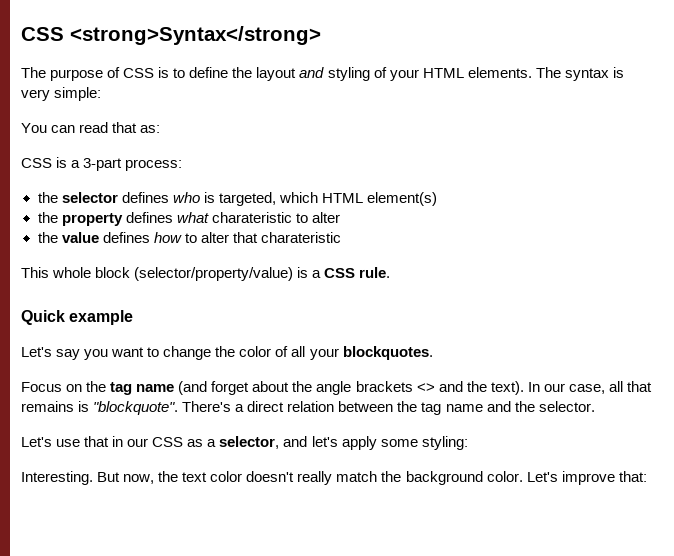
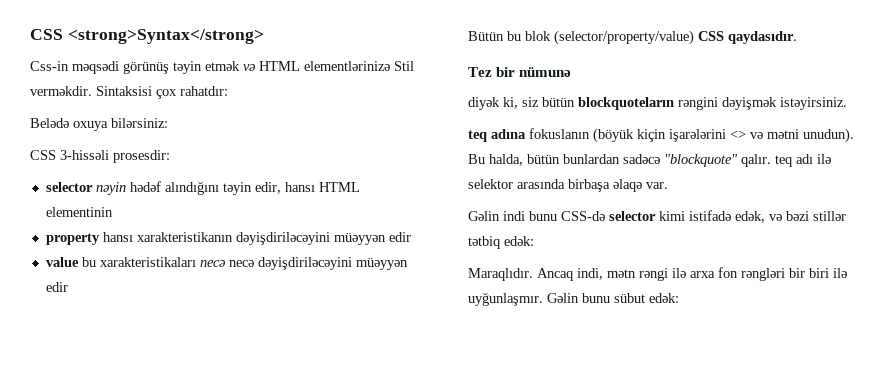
[21,67,624,81] [21,87,102,101] [21,122,161,133] [21,157,183,171] [37,192,437,206] [37,212,340,226] [37,232,341,243] [21,267,391,281] [21,310,134,325] [21,346,433,360] [21,381,652,395] [21,401,595,415] [21,436,468,450] [21,471,647,485] The purpose of CSS is to define the layout and styling of your HTML elements. The syntax is very simple: // You can read that as: // CSS is a 3-part process: // the selector defines who is targeted, which HTML element(s) // the property defines what charateristic to alter // the value defines how to alter that charateristic // This whole block (selector/property/value) is a CSS rule. // Quick example // Let's say you want to change the color of all your blockquotes. // Focus on the tag name (and forget about the angle brackets <> and the text). In our case, all that remains is "blockquote". There's a direct relation between the tag name and the selector. // Let's use that in our CSS as a selector, and let's apply some styling: // Interesting. But now, the text color doesn't really match the background color. Let's improve that: -> [30,61,414,74] [30,86,228,99] [30,118,168,131] [30,150,170,163] [45,181,360,195] [45,207,113,217] [45,232,411,245] [45,257,408,270] [45,282,68,292] [468,30,797,45] [468,67,572,77] [468,97,847,110] [468,128,854,143] [468,154,831,167] [468,179,668,192] [468,210,846,223] [468,236,534,249] [468,267,847,281] [468,292,679,306] Css-in məqsədi görünüş təyin etmək və HTML elementlərinizə Stil verməkdir. Sintaksisi çox rahatdır: // Belədə oxuya bilərsiniz: // CSS 3-hissəli prosesdir: // selector nəyin hədəf alındığını təyin edir, hansı HTML elementinin // property hansı xarakteristikanın dəyişdiriləcəyini müəyyən edir // value bu xarakteristikaları necə necə dəyişdiriləcəyini müəyyən edir // Bütün bu blok (selector/property/value) CSS qaydasıdır. // Tez bir nümunə // diyək ki, siz bütün blockquoteların rəngini dəyişmək istəyirsiniz. // teq adına fokuslanın (böyük kiçin işarələrini <> və mətni unudun). Bu halda, bütün bunlardan sadəcə "blockquote" qalır. teq adı ilə selektor arasında birbaşa əlaqə var. // Gəlin indi bunu CSS-də selector kimi istifadə edək, və bəzi stillər tətbiq edək: // Maraqlıdır. Ancaq indi, mətn rəngi ilə arxa fon rəngləri bir biri ilə uyğunlaşmır. Gəlin bunu sübut edək:

